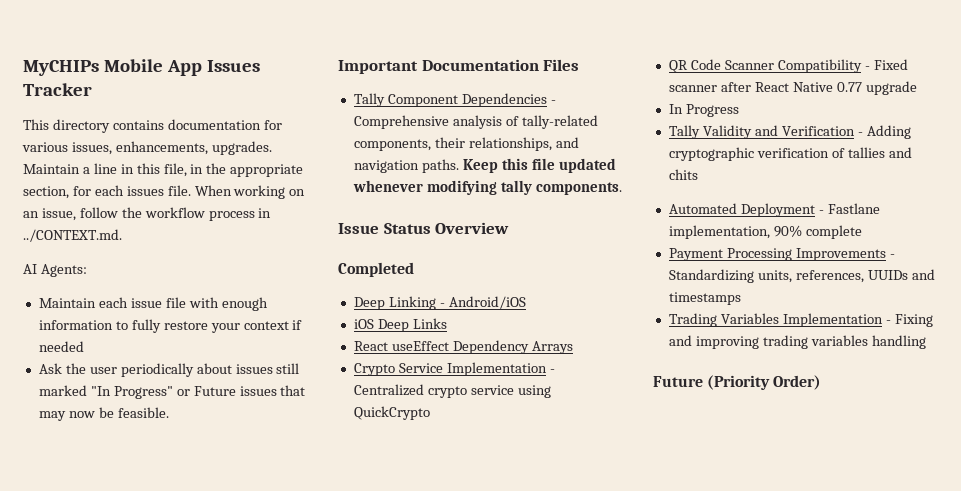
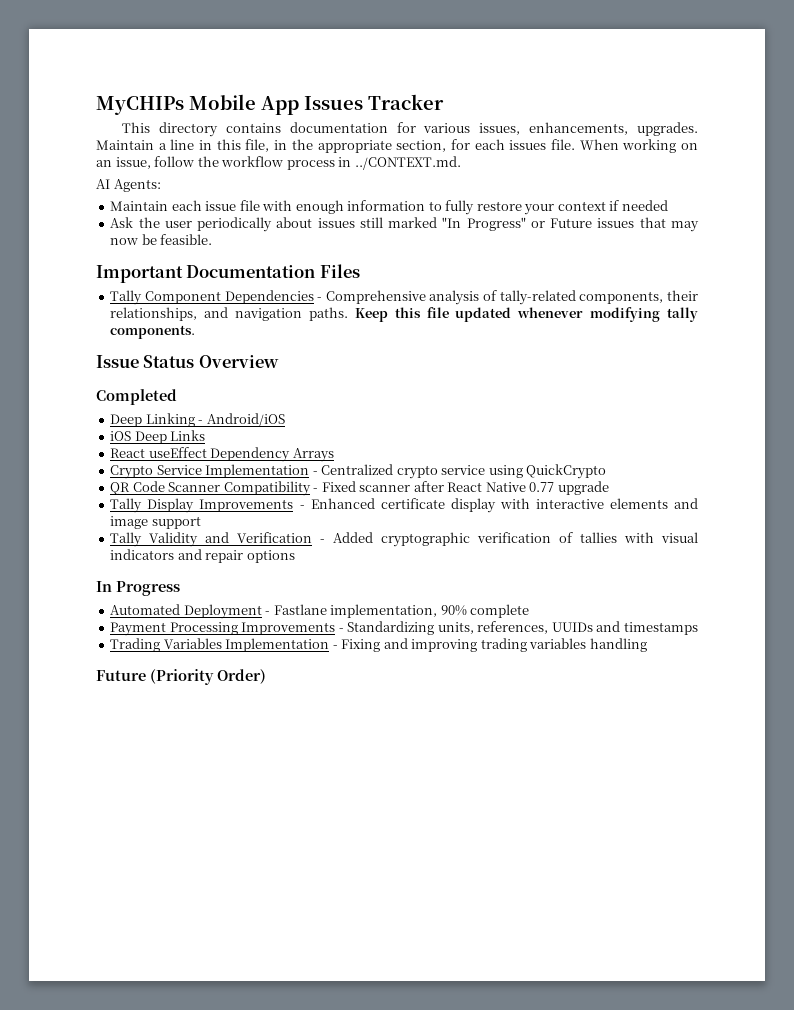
[668,104,739,117] In Progress -> [110,498,698,513] [110,516,201,529] Tally Display Improvements - Enhanced certificate display with interactive elements and image support
[866,125,911,139] Adding -> [333,532,374,543] Added
[888,147,912,158] [668,169,698,180] and chits -> [624,532,699,543] [110,549,295,563] [96,581,180,596] with visual indicators and repair options // In Progress

